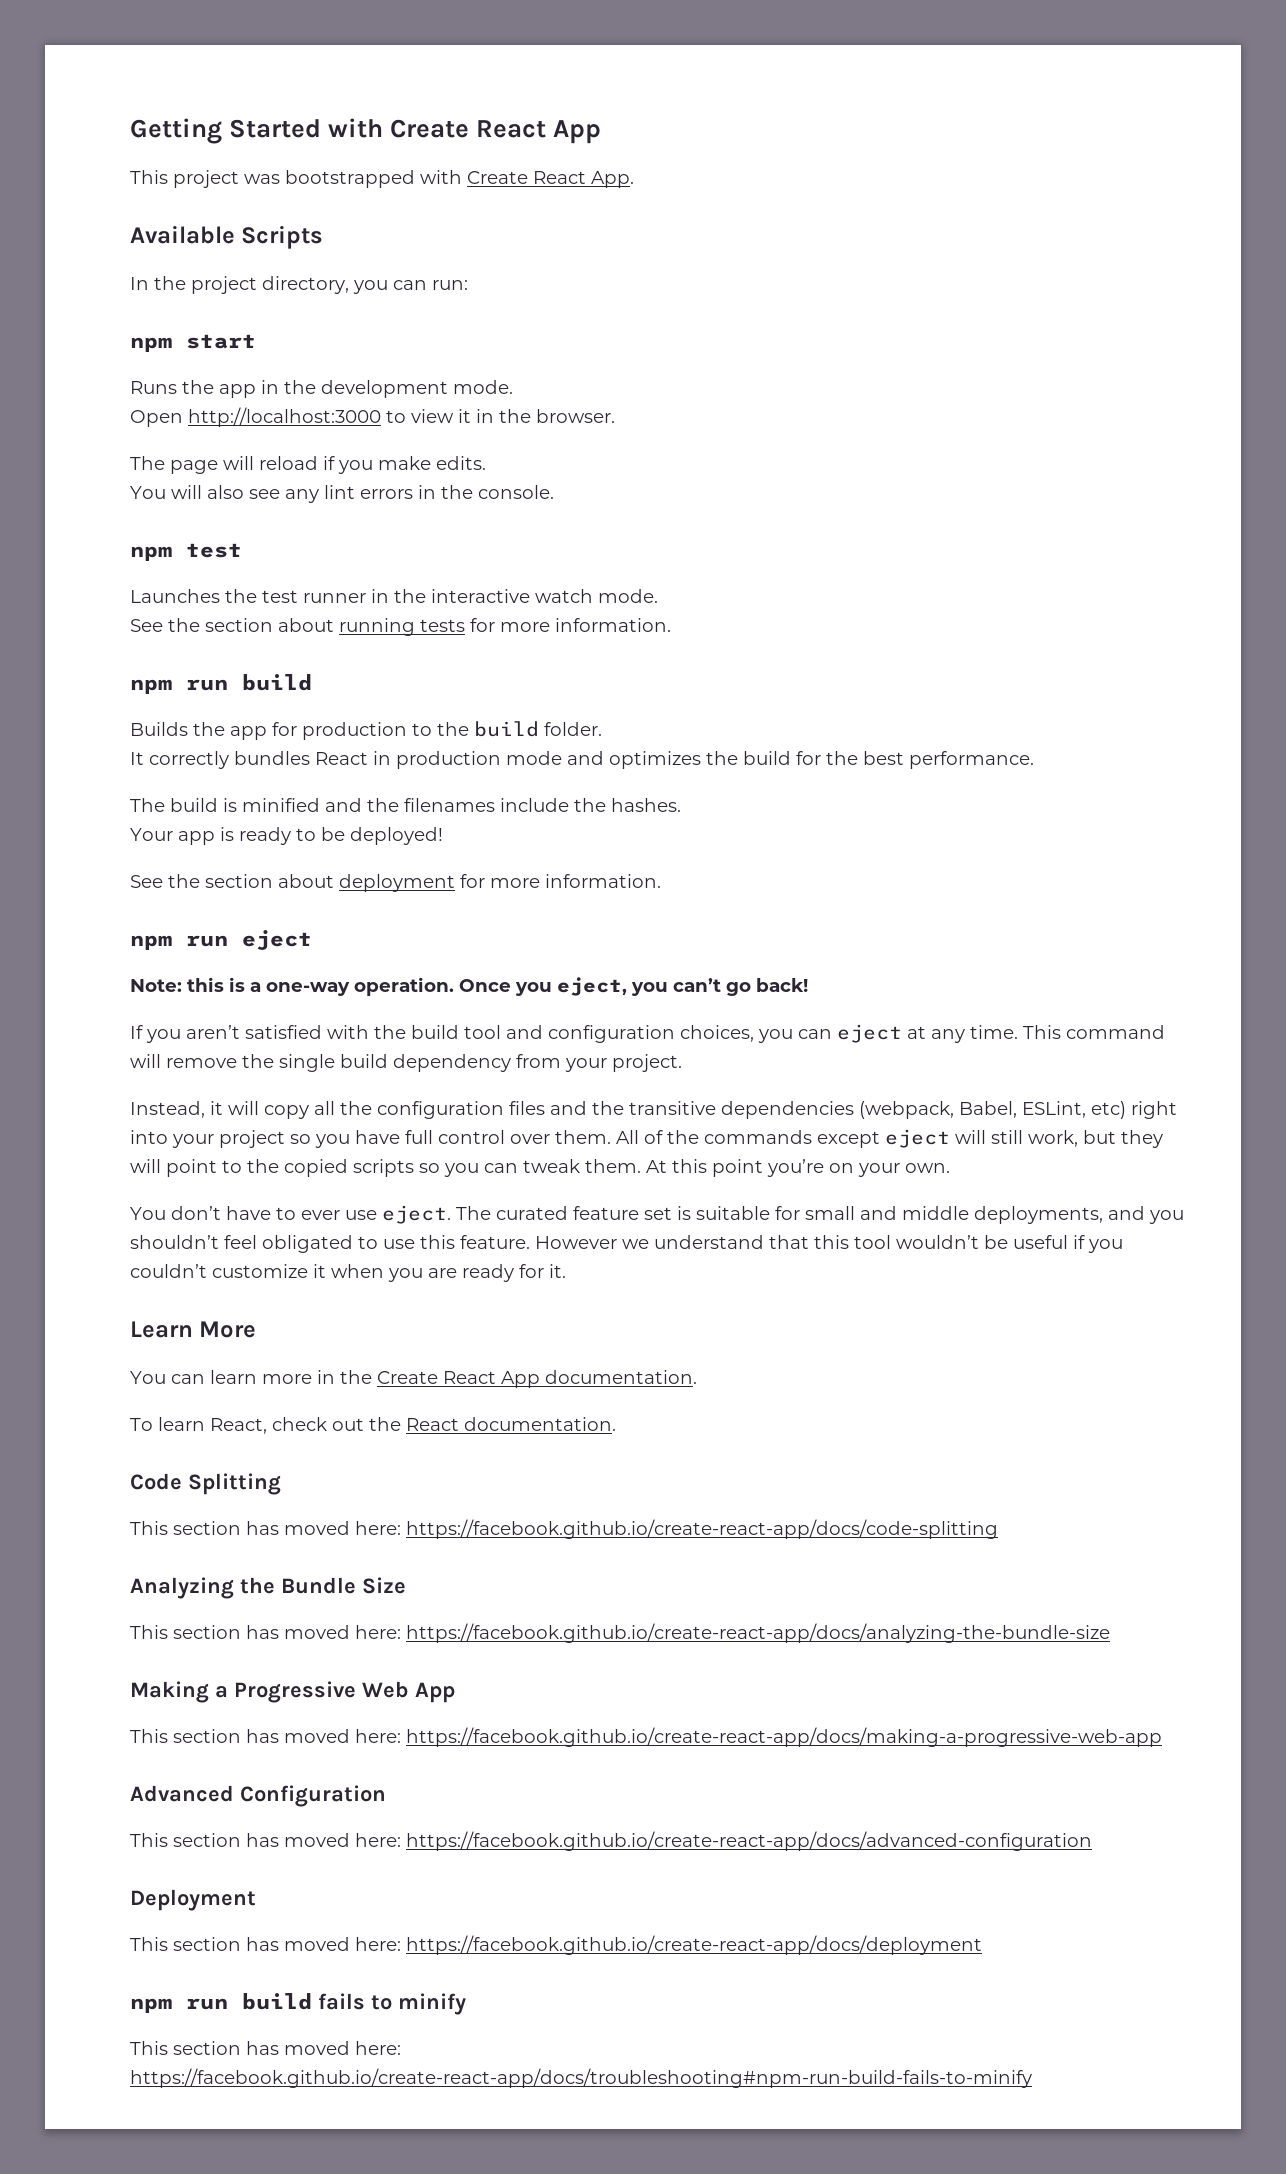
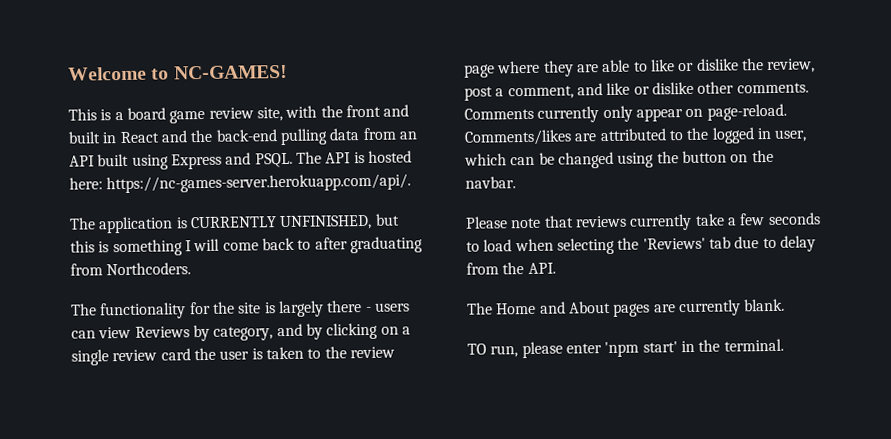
[130,118,602,144] [130,170,634,188] [130,225,324,249] [130,276,468,294] [130,334,256,352] [130,380,513,398] [130,407,615,427] [130,456,486,474] [130,485,554,503] [130,543,242,561] [130,589,658,603] [130,618,671,636] [130,674,312,694] [130,721,602,740] [130,751,1034,769] [130,798,681,812] [130,827,443,845] [130,874,661,892] [130,930,312,950] [130,977,808,996] [130,1024,1165,1043] [130,1054,682,1072] [130,1101,1177,1119] [130,1129,1163,1148] [130,1159,950,1177] [130,1205,1184,1224] [130,1235,1123,1253] [130,1264,566,1282] [130,1321,257,1338] [130,1370,697,1388] [130,1417,616,1434] [130,1473,281,1495] [130,1519,998,1539] [130,1577,406,1599] [130,1623,1110,1643] [130,1681,455,1703] [130,1727,1162,1747] [130,1785,386,1807] [130,1831,1092,1851] [130,1889,256,1911] [130,1935,982,1955] [130,1993,466,2015] [130,2041,401,2055] [130,2068,1032,2088] Getting Started with Create React App // This project was bootstrapped with Create React App. // Available Scripts // In the project directory, you can run: // npm start // Runs the app in the development mode. // Open http://localhost:3000 to view it in the browser. // The page will reload if you make edits. // You will also see any lint errors in the console. // npm test // Launches the test runner in the interactive watch mode. // See the section about running tests for more information. // npm run build // Builds the app for production to the build folder. // It correctly bundles React in production mode and optimizes the build for the best performance. // The build is minified and the filenames include the hashes. // Your app is ready to be deployed! // See the section about deployment for more information. // npm run eject // Note: this is a one-way operation. Once you eject, you can’t go back! // If you aren’t satisfied with the build tool and configuration choices, you can eject at any time. This command will remove the single build dependency from your project. // Instead, it will copy all the configuration files and the transitive dependencies (webpack, Babel, ESLint, etc) right into your project so you have full control over them. All of the commands except eject will still work, but they will point to the copied scripts so you can tweak them. At this point you’re on your own. // You don’t have to ever use eject. The curated feature set is suitable for small and middle deployments, and you shouldn’t feel obligated to use this feature. However we understand that this tool wouldn’t be useful if you couldn’t customize it when you are ready for it. // Learn More // You can learn more in the Create React App documentation. // To learn React, check out the React documentation. // Code Splitting // This section has moved here: https://facebook.github.io/create-react-app/docs/code-splitting // Analyzing the Bundle Size // This section has moved here: https://facebook.github.io/create-react-app/docs/analyzing-the-bundle-size // Making a Progressive Web App // This section has moved here: https://facebook.github.io/create-react-app/docs/making-a-progressive-web-app // Advanced Configuration // This section has moved here: https://facebook.github.io/create-react-app/docs/advanced-configuration // Deployment // This section has moved here: https://facebook.github.io/create-react-app/docs/deployment // npm run build fails to minify // This section has moved here: https://facebook.github.io/create-react-app/docs/troubleshooting#npm-run-build-fails-to-minify -> [68,64,288,81] [68,104,410,124] [68,127,418,146] [69,150,412,170] [69,173,412,194] [69,213,400,234] [70,236,423,257] [70,262,192,276] [71,300,410,320] [71,322,411,342] [71,346,395,366] [464,58,816,78] [464,81,809,101] [464,103,787,123] [464,127,808,146] [464,149,774,169] [465,176,516,189] [465,212,821,231] [466,235,816,255] [466,262,556,275] [467,298,786,317] [467,338,784,359] Welcome to NC-GAMES! // This is a board game review site, with the front and built in React and the back-end pulling data from an API built using Express and PSQL. The API is hosted here: https://nc-games-server.herokuapp.com/api/. // The application is CURRENTLY UNFINISHED, but this is something I will come back to after graduating from Northcoders. // The functionality for the site is largely there - users can view Reviews by category, and by clicking on a single review card the user is taken to the review page where they are able to like or dislike the review, post a comment, and like or dislike other comments. Comments currently only appear on page-reload. Comments/likes are attributed to the logged in user, which can be changed using the button on the navbar. // Please note that reviews currently take a few seconds to load when selecting the 'Reviews' tab due to delay from the API. // The Home and About pages are currently blank. // TO run, please enter 'npm start' in the terminal.

